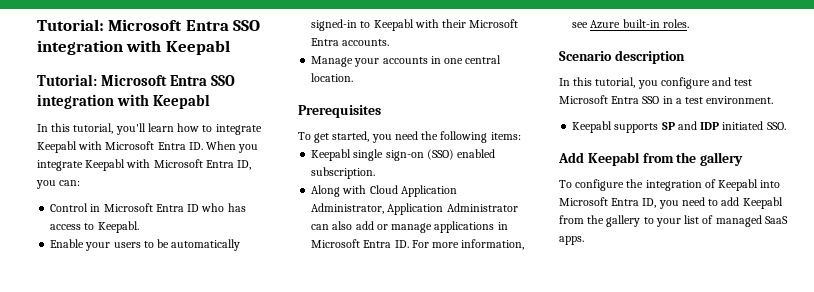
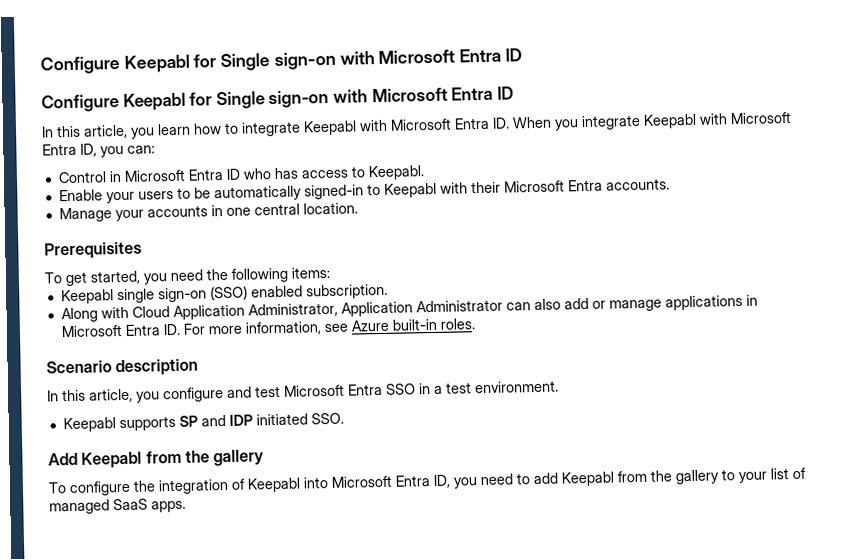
[37,19,261,31] [37,40,230,55] [37,74,236,86] [37,94,211,109] [37,123,146,135] Tutorial: Microsoft Entra SSO integration with Keepabl // Tutorial: Microsoft Entra SSO integration with Keepabl // In this tutorial, you'll -> [40,48,522,75] [41,86,514,113] [41,124,155,139] Configure Keepabl for Single sign-on with Microsoft Entra ID // Configure Keepabl for Single sign-on with Microsoft Entra ID // In this article, you
[595,77,636,88] tutorial, -> [89,388,133,403] article,

